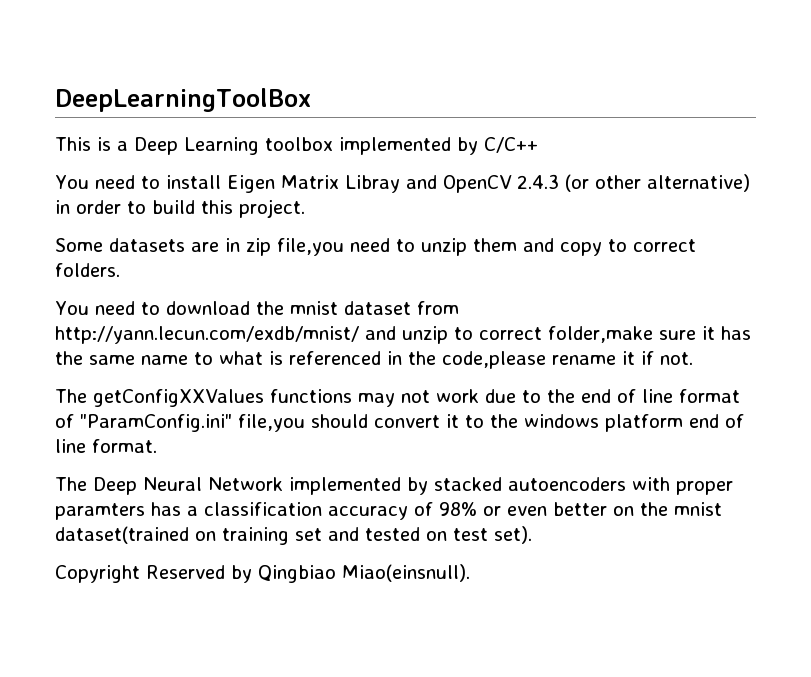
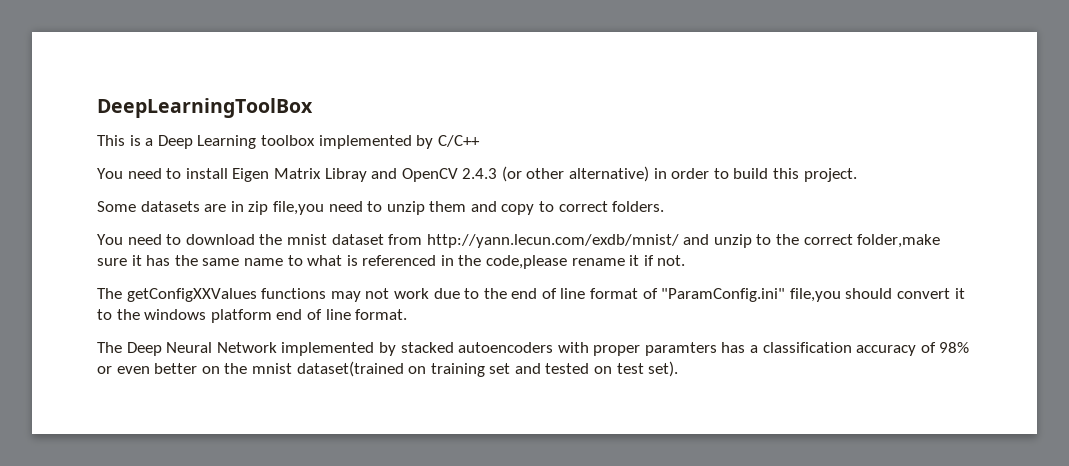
(473, 333) none -> [776,234,800,245] the
[55,564,470,583] // Copyright Reserved by Qingbiao Miao(einsnull). -> (679, 369) none

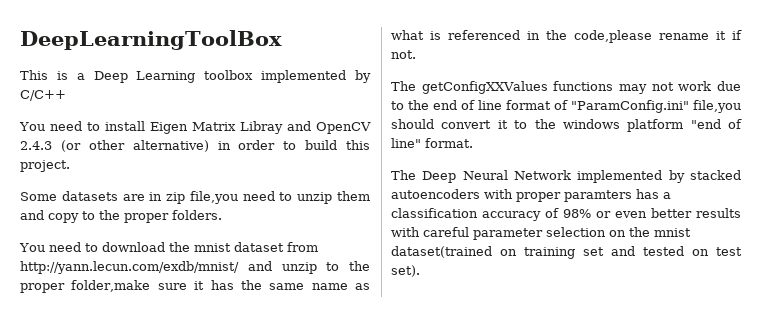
[558,201,608,212] correct -> [99,210,169,223] the proper
[803,234,853,245] correct -> [20,283,65,293] proper
[287,255,303,266] to -> [355,283,370,290] as
[276,309,351,320] end of line -> [690,119,742,129] [391,138,421,148] "end of line"
(198, 368) none -> [696,208,741,218] [391,227,606,240] results with careful parameter selection

